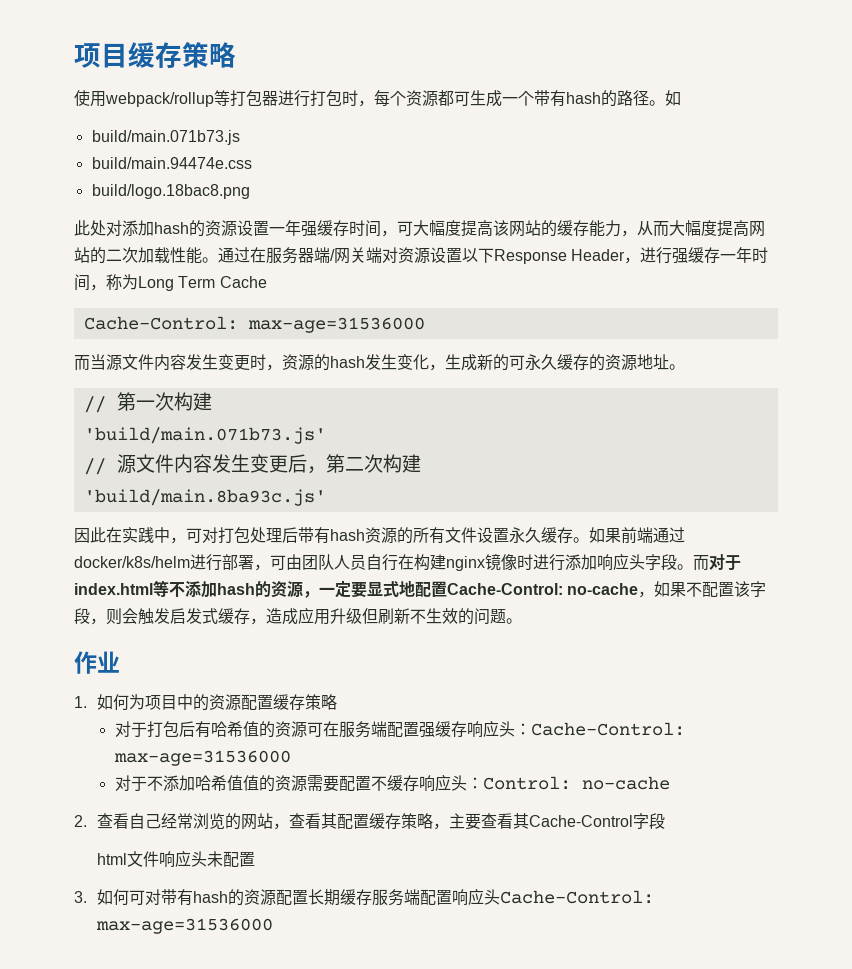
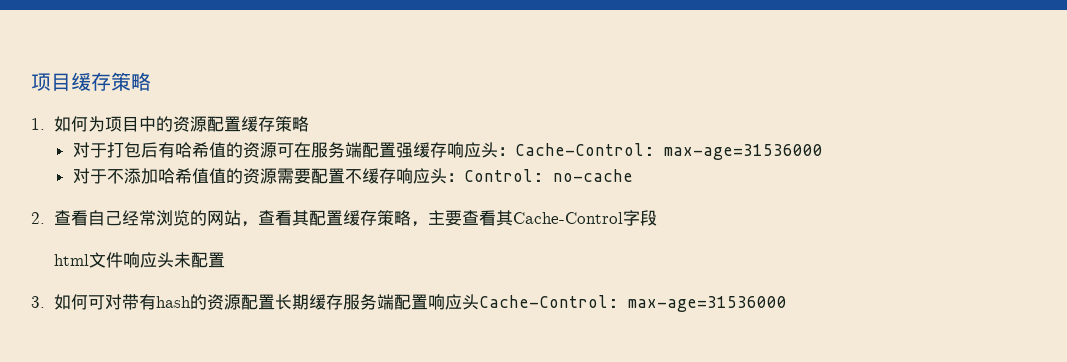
[74,90,681,107] [91,130,240,145] [91,157,252,169] [91,184,250,199] [74,220,765,237] [74,247,769,264] [74,274,267,291] [83,316,425,333] [74,354,685,371] [83,392,212,413] [83,427,326,444] [83,454,421,475] [83,489,326,506] [74,527,685,544] [74,553,741,571] [74,580,767,598] [74,607,522,625] [74,651,120,674] // 使用webpack/rollup等打包器进行打包时，每个资源都可生成一个带有hash的路径。如 // build/main.071b73.js // build/main.94474e.css // build/logo.18bac8.png // 此处对添加hash的资源设置一年强缓存时间，可大幅度提高该网站的缓存能力，从而大幅度提高网站的二次加载性能。通过在服务器端/网关端对资源设置以下Response Header，进行强缓存一年时间，称为Long Term Cache // Cache-Control: max-age=31536000 // 而当源文件内容发生变更时，资源的hash发生变化，生成新的可永久缓存的资源地址。 // // 第一次构建 // 'build/main.071b73.js' // // 源文件内容发生变更后，第二次构建 // 'build/main.8ba93c.js' // 因此在实践中，可对打包处理后带有hash资源的所有文件设置永久缓存。如果前端通过docker/k8s/helm进行部署，可由团队人员自行在构建nginx镜像时进行添加响应头字段。而对于index.html等不添加hash的资源，一定要显式地配置Cache-Control: no-cache，如果不配置该字段，则会触发启发式缓存，造成应用升级但刷新不生效的问题。 // 作业 -> (151, 81) none

